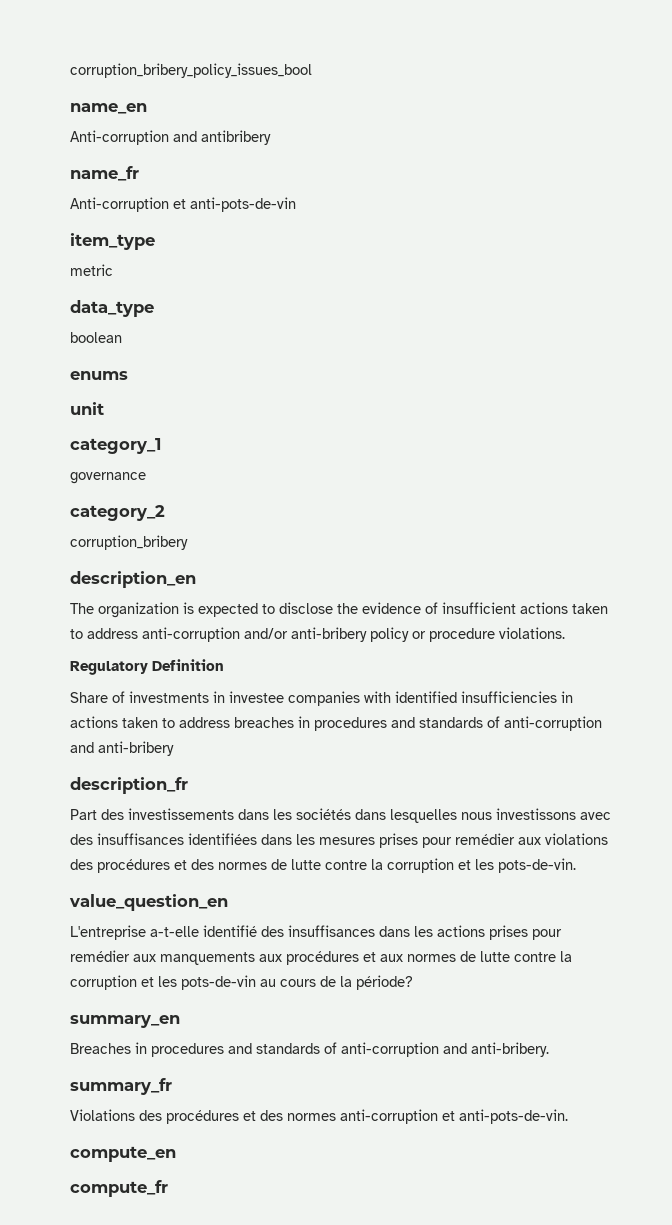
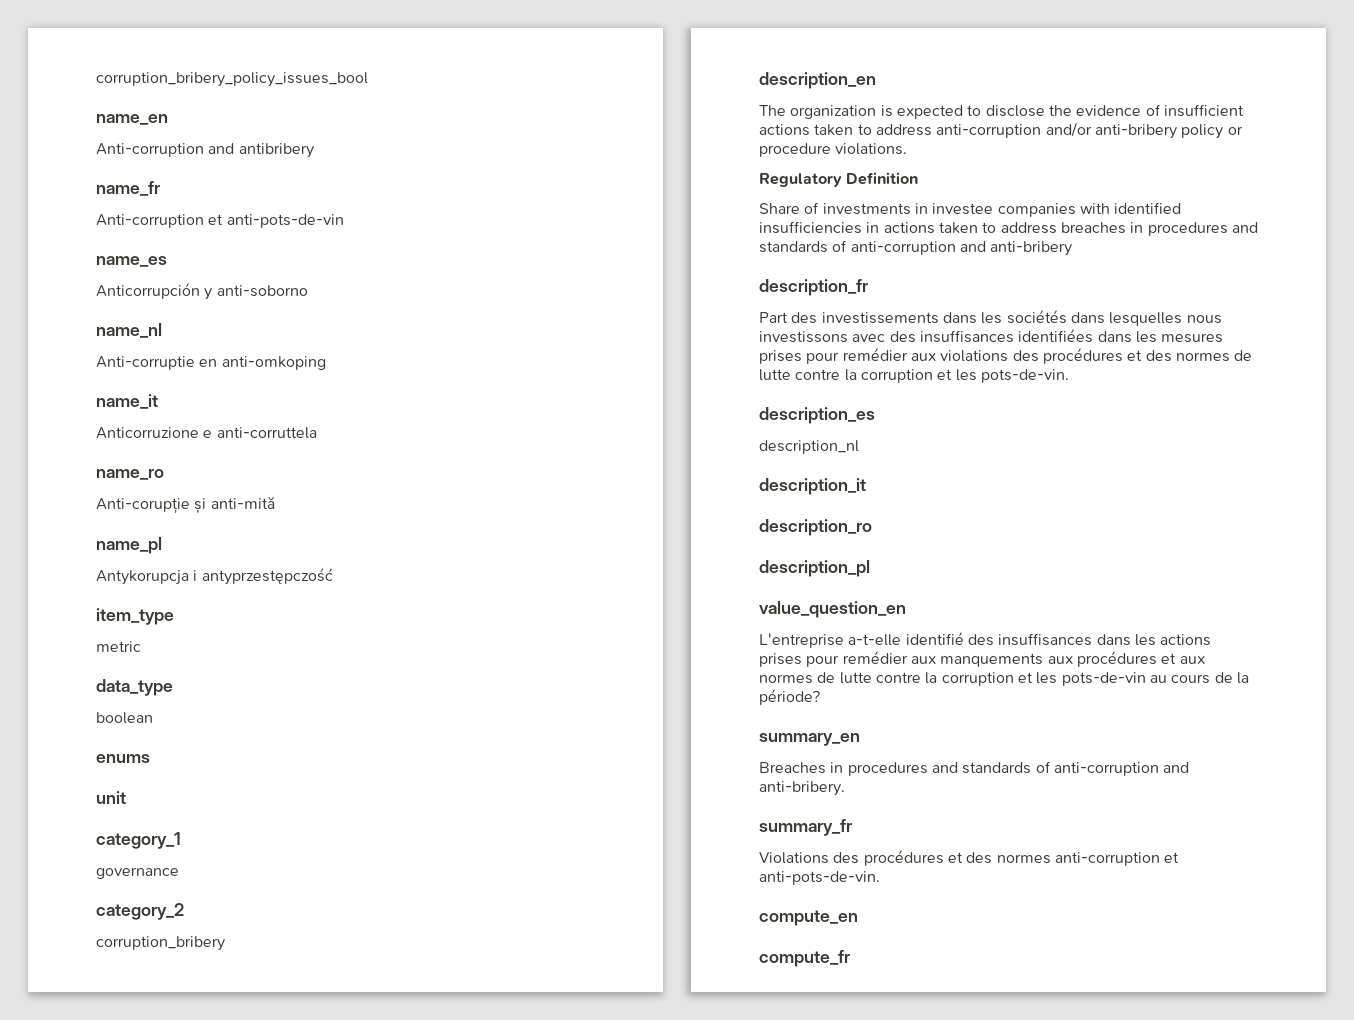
(296, 204) none -> [96,256,167,267] [96,283,308,300] [96,323,162,338] [96,356,326,370] [96,394,158,409] [96,427,317,439] [96,469,164,480] [96,496,275,514] [96,537,162,554] [96,568,333,585] // name_es // Anticorrupción y anti-soborno // name_nl // Anti-corruptie en anti-omkoping // name_it // Anticorruzione e anti-corruttela // name_ro // Anti-corupție și anti-mită // name_pl // Antykorupcja i antyprzestępczość
(576, 865) none -> [759,407,875,424] [759,440,859,454] [759,478,866,495] [759,519,872,536] [759,560,870,577] // description_es // description_nl // description_it // description_ro // description_pl

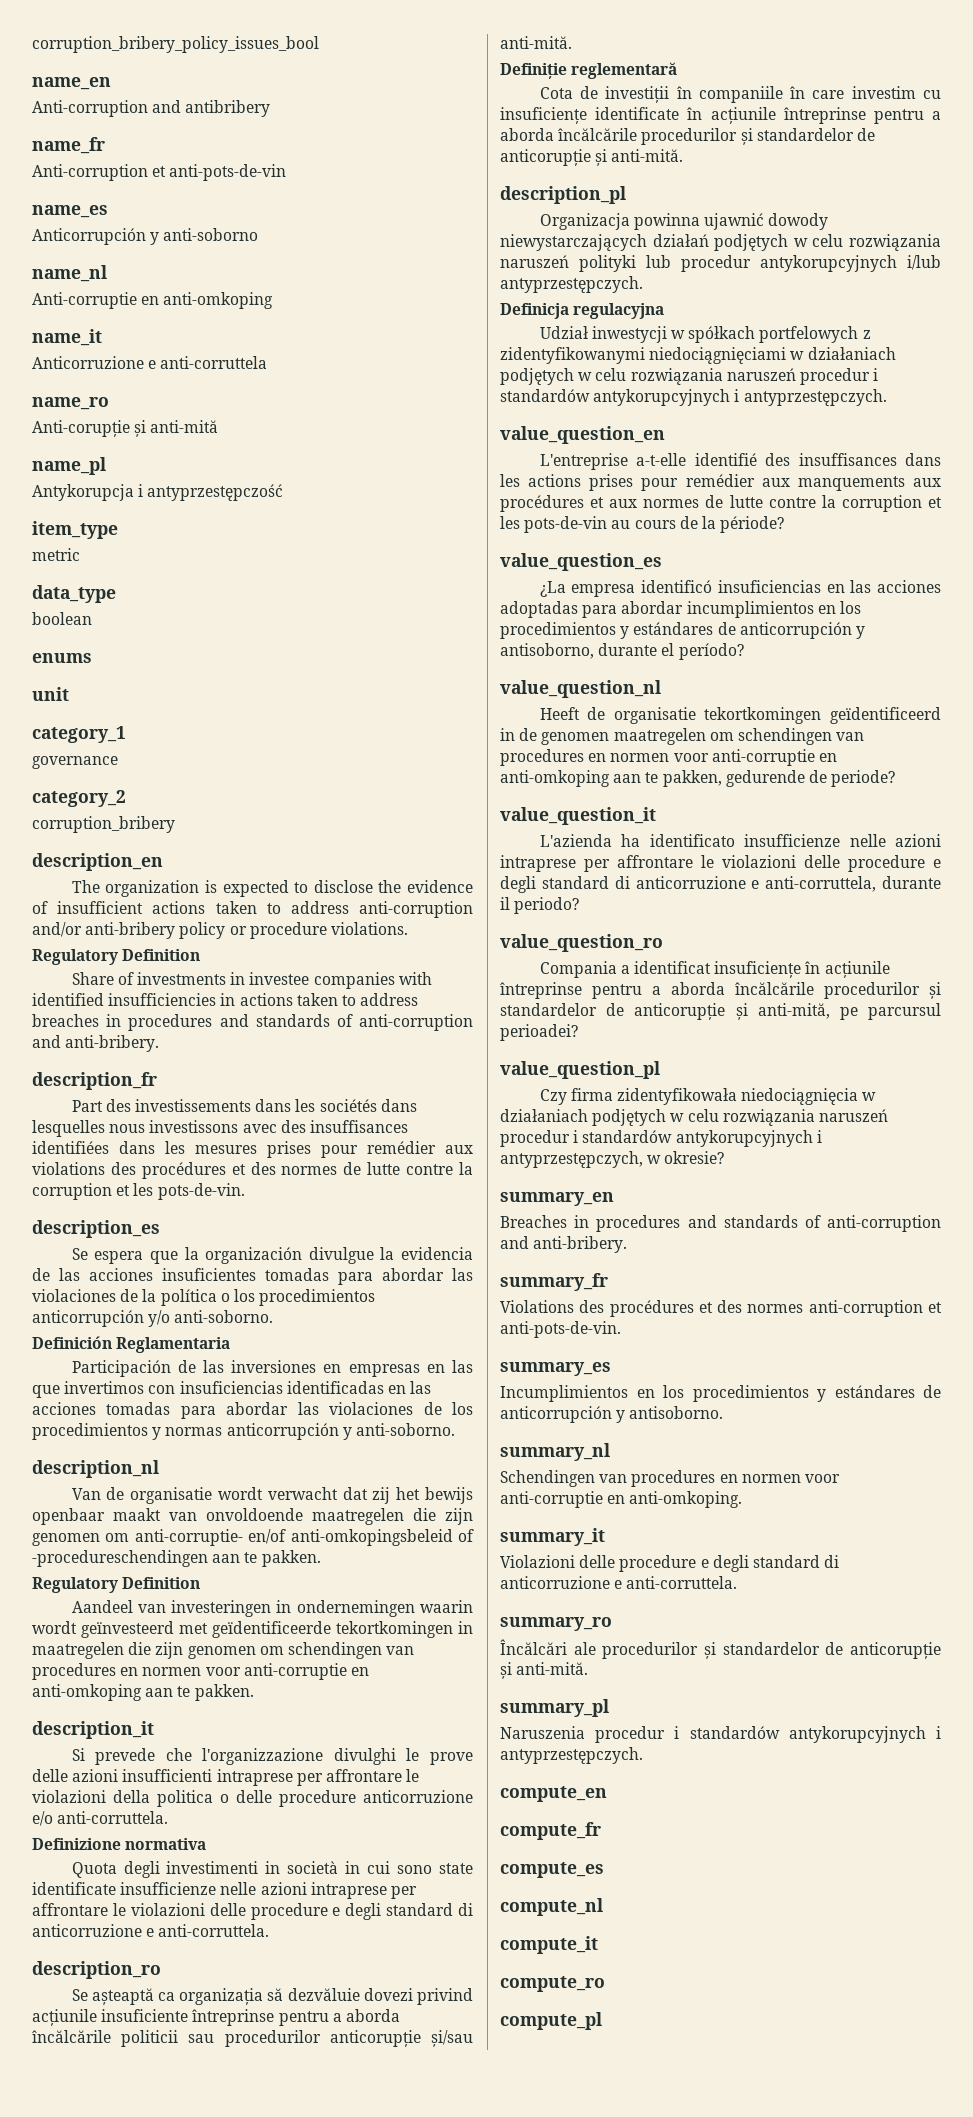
[990,241,1073,256] anti-bribery -> [65,1035,160,1052] anti-bribery.
[759,440,859,454] [759,478,866,495] [759,519,872,536] [759,560,870,577] description_nl // description_it // description_ro // description_pl -> [71,1247,474,1264] [32,1268,473,1285] [32,1289,376,1306] [32,1310,274,1327] [32,1336,231,1353] [71,1360,474,1377] [32,1381,432,1398] [32,1402,474,1419] [32,1423,455,1440] [32,1460,159,1478] [71,1487,473,1504] [32,1508,473,1525] [32,1529,474,1546] [32,1550,321,1567] [32,1577,201,1593] [71,1600,473,1617] [32,1621,473,1638] [32,1642,415,1659] [32,1663,369,1680] [32,1684,254,1701] [32,1721,154,1739] [71,1748,474,1765] [32,1769,420,1786] [32,1790,473,1807] [32,1811,169,1826] [32,1838,207,1850] [71,1861,473,1878] [32,1882,417,1899] [32,1903,473,1920] [32,1924,270,1937] [32,1961,161,1979] [71,1988,474,2005] [32,2009,400,2026] [32,2030,473,2047] [500,36,572,49] [500,62,678,79] [539,86,941,103] [500,107,941,124] [500,128,875,145] [500,149,684,166] [500,186,626,204] [539,213,829,230] [500,234,941,251] [500,255,941,272] [500,276,643,293] [500,303,665,319] [539,326,871,343] [500,347,896,364] [500,368,879,385] [500,389,887,406] Se espera que la organización divulgue la evidencia de las acciones insuficientes tomadas para abordar las violaciones de la política o los procedimientos anticorrupción y/o anti-soborno. // Definición Reglamentaria // Participación de las inversiones en empresas en las que invertimos con insuficiencias identificadas en las acciones tomadas para abordar las violaciones de los procedimientos y normas anticorrupción y anti-soborno. // description_nl // Van de organisatie wordt verwacht dat zij het bewijs openbaar maakt van onvoldoende maatregelen die zijn genomen om anti-corruptie- en/of anti-omkopingsbeleid of -procedureschendingen aan te pakken. // Regulatory Definition // Aandeel van investeringen in ondernemingen waarin wordt geïnvesteerd met geïdentificeerde tekortkomingen in maatregelen die zijn genomen om schendingen van procedures en normen voor anti-corruptie en anti-omkoping aan te pakken. // description_it // Si prevede che l'organizzazione divulghi le prove delle azioni insufficienti intraprese per affrontare le violazioni della politica o delle procedure anticorruzione e/o anti-corruttela. // Definizione normativa // Quota degli investimenti in società in cui sono state identificate insufficienze nelle azioni intraprese per affrontare le violazioni delle procedure e degli standard di anticorruzione e anti-corruttela. // description_ro // Se așteaptă ca organizația să dezvăluie dovezi privind acțiunile insuficiente întreprinse pentru a aborda încălcările politicii sau procedurilor anticorupție și/sau anti-mită. // Definiție reglementară // Cota de investiții în companiile în care investim cu insuficiențe identificate în acțiunile întreprinse pentru a aborda încălcările procedurilor și standardelor de anticorupție și anti-mită. // description_pl // Organizacja powinna ujawnić dowody niewystarczających działań podjętych w celu rozwiązania naruszeń polityki lub procedur antykorupcyjnych i/lub antyprzestępczych. // Definicja regulacyjna // Udział inwestycji w spółkach portfelowych z zidentyfikowanymi niedociągnięciami w działaniach podjętych w celu rozwiązania naruszeń procedur i standardów antykorupcyjnych i antyprzestępczych.
(820, 697) none -> [500,553,662,571] [539,580,941,597] [500,601,861,618] [500,622,865,639] [500,643,744,660] [500,680,661,698] [539,707,941,724] [500,728,865,745] [500,749,837,766] [500,770,896,787] [500,807,656,825] [539,834,941,847] [500,855,941,872] [500,876,941,893] [500,897,580,914] [500,934,663,952] [539,961,890,978] [500,982,941,999] [500,1003,941,1020] [500,1024,578,1041] [500,1061,660,1079] [539,1088,877,1105] [500,1109,888,1126] [500,1130,822,1147] [500,1151,725,1168] // value_question_es // ¿La empresa identificó insuficiencias en las acciones adoptadas para abordar incumplimientos en los procedimientos y estándares de anticorrupción y antisoborno, durante el período? // value_question_nl // Heeft de organisatie tekortkomingen geïdentificeerd in de genomen maatregelen om schendingen van procedures en normen voor anti-corruptie en anti-omkoping aan te pakken, gedurende de periode? // value_question_it // L'azienda ha identificato insufficienze nelle azioni intraprese per affrontare le violazioni delle procedure e degli standard di anticorruzione e anti-corruttela, durante il periodo? // value_question_ro // Compania a identificat insuficiențe în acțiunile întreprinse pentru a aborda încălcările procedurilor și standardelor de anticorupție și anti-mită, pe parcursul perioadei? // value_question_pl // Czy firma zidentyfikowała niedociągnięcia w działaniach podjętych w celu rozwiązania naruszeń procedur i standardów antykorupcyjnych i antyprzestępczych, w okresie?
[759,910,858,926] [759,950,850,967] compute_en // compute_fr -> [500,1362,611,1376] [500,1385,941,1402] [500,1406,724,1423] [500,1443,610,1461] [500,1470,840,1487] [500,1491,743,1508] [500,1528,605,1546] [500,1555,840,1572] [500,1576,738,1589] [500,1617,612,1631] [500,1639,941,1659] [500,1662,589,1679] [500,1699,609,1717] [500,1726,941,1743] [500,1747,643,1764] [500,1786,607,1802] [500,1822,601,1840] [500,1862,604,1878] [500,1898,603,1916] [500,1936,598,1954] [500,1976,605,1992] [500,2012,602,2030] summary_es // Incumplimientos en los procedimientos y estándares de anticorrupción y antisoborno. // summary_nl // Schendingen van procedures en normen voor anti-corruptie en anti-omkoping. // summary_it // Violazioni delle procedure e degli standard di anticorruzione e anti-corruttela. // summary_ro // Încălcări ale procedurilor și standardelor de anticorupție și anti-mită. // summary_pl // Naruszenia procedur i standardów antykorupcyjnych i antyprzestępczych. // compute_en // compute_fr // compute_es // compute_nl // compute_it // compute_ro // compute_pl

